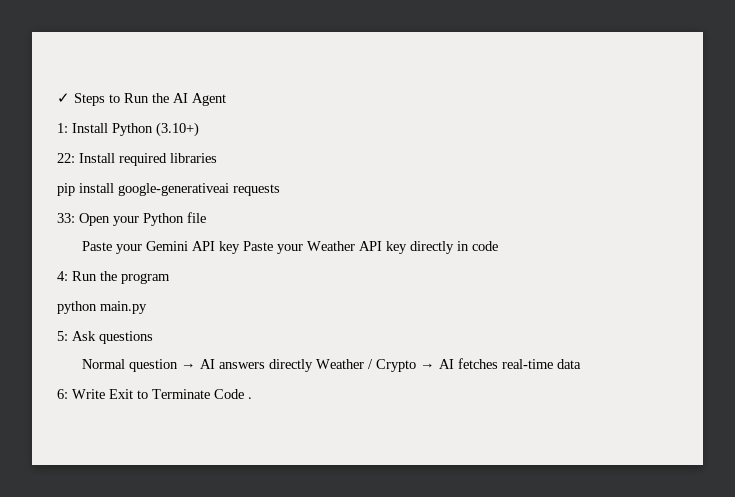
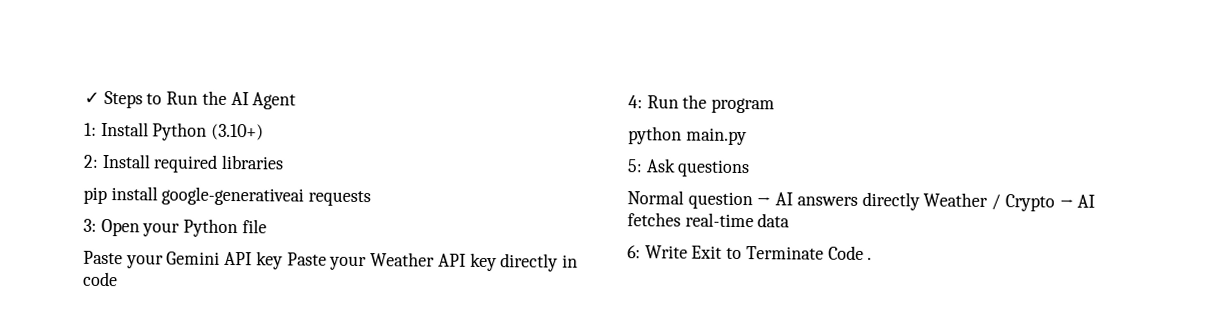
[57,153,75,163] 22: -> [83,154,99,168] 2:
[57,213,75,223] 33: -> [83,218,97,232] 3:

